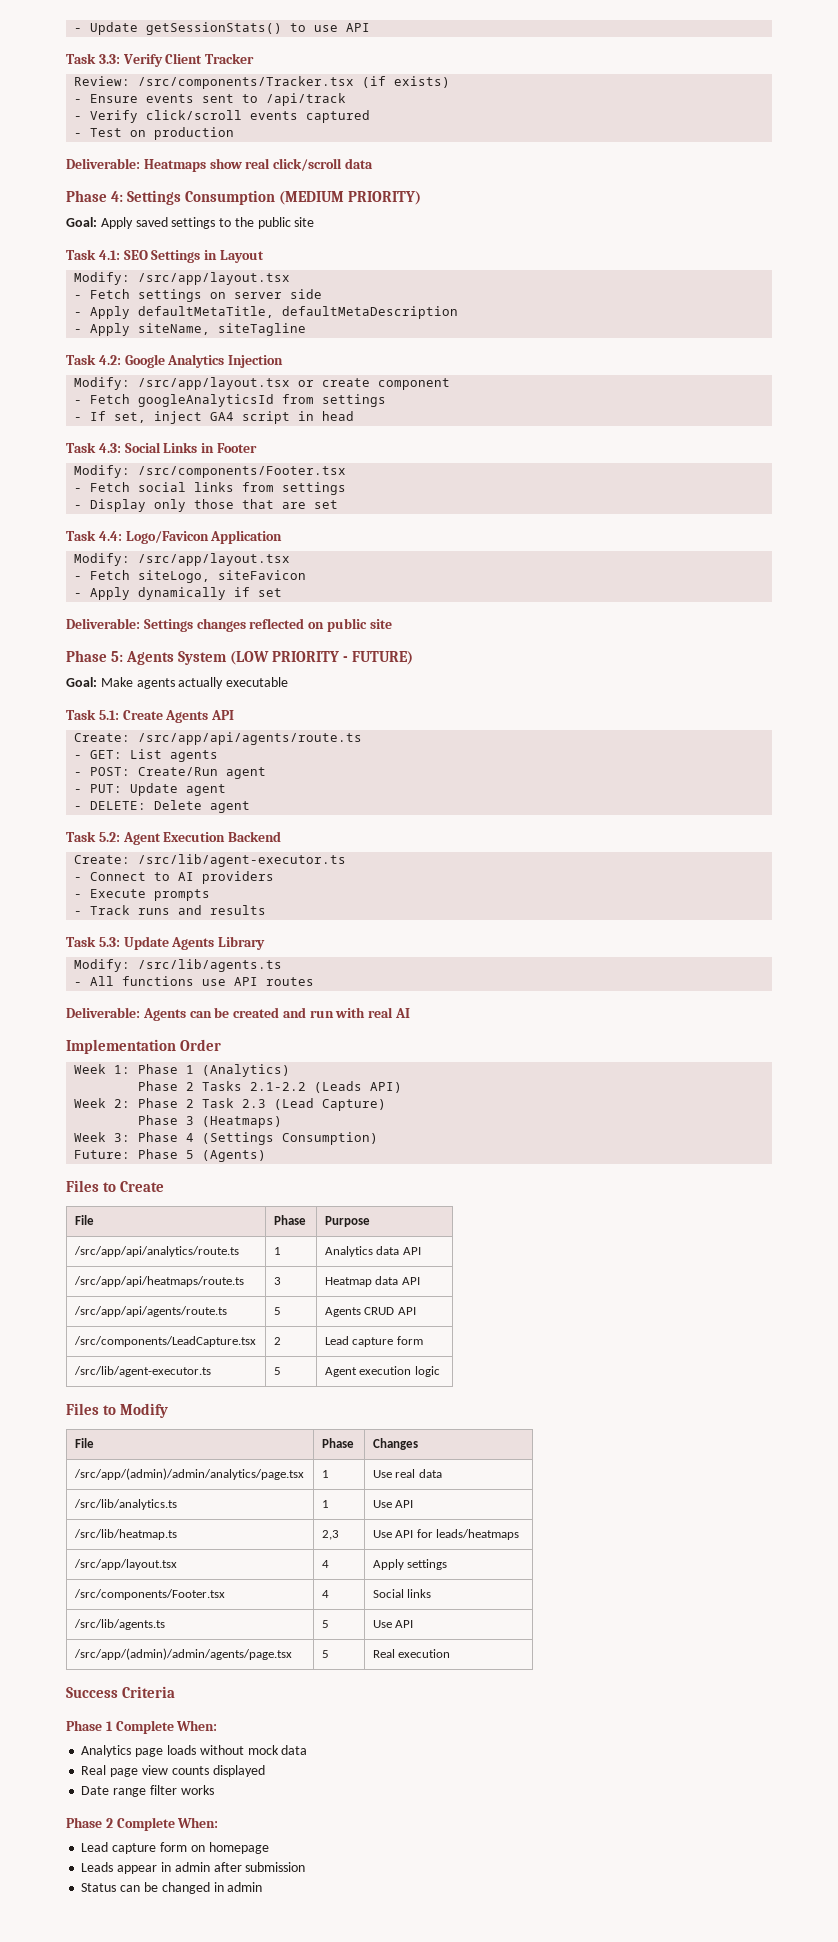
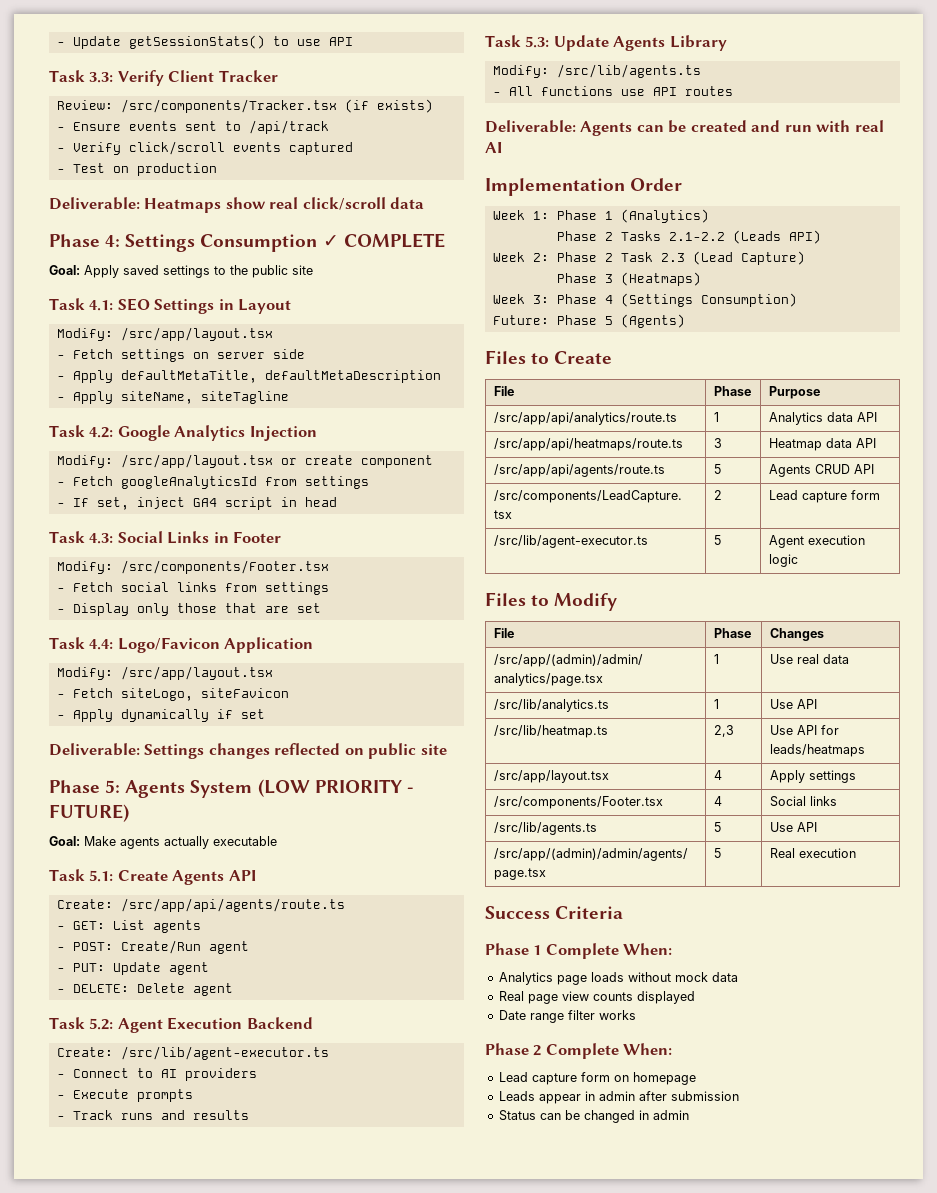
[279,191,422,205] (MEDIUM PRIORITY) -> [322,233,445,248] ✓ COMPLETE

